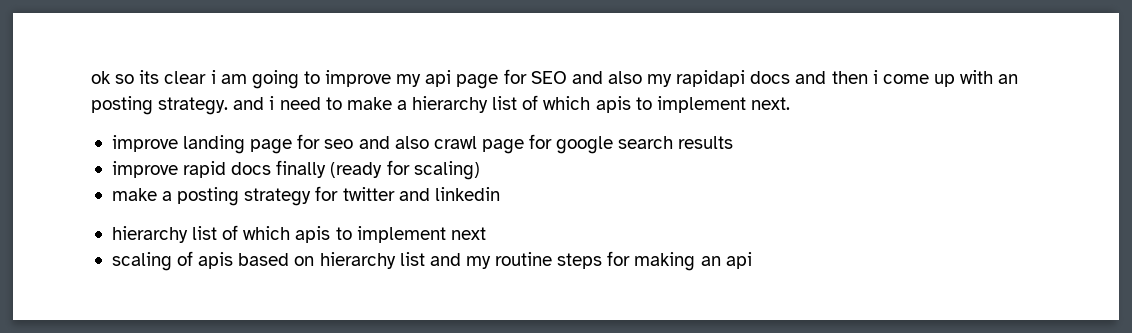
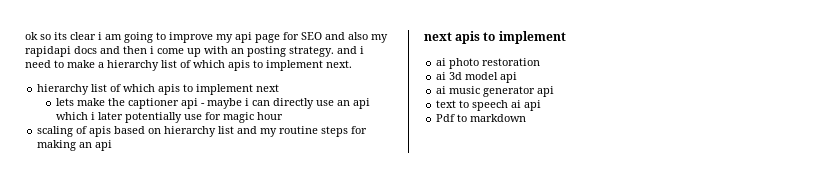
[111,134,734,154] [111,160,480,180] [111,186,500,206] // improve landing page for seo and also crawl page for google search results // improve rapid docs finally (ready for scaling) // make a posting strategy for twitter and linkedin -> (352, 64) none
(486, 233) none -> [55,98,370,109] [55,112,283,123] // lets make the captioner api - maybe i can directly use an api which i later potentially use for magic hour
(752, 260) none -> [424,31,566,44] [436,58,541,69] [436,72,518,83] [436,86,555,97] [436,100,542,111] [436,114,527,122] // next apis to implement // ai photo restoration // ai 3d model api // ai music generator api // text to speech ai api // Pdf to markdown

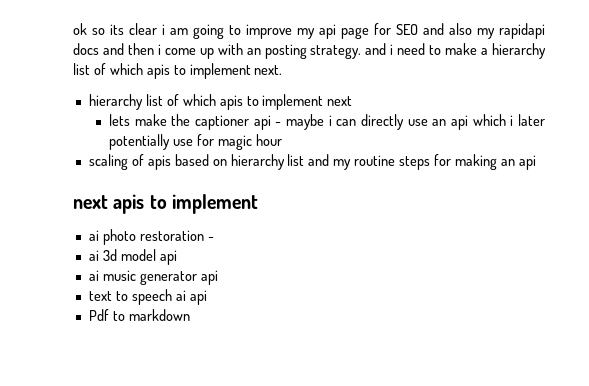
(541, 62) none -> [207,237,214,241] -

